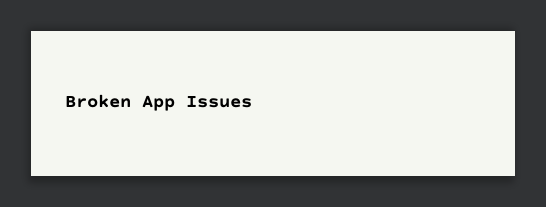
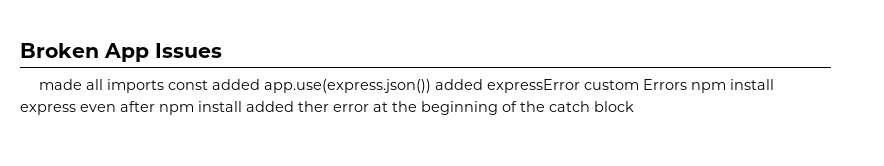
(252, 102) none -> [38,79,774,93] [20,101,634,115] // made all imports const added app.use(express.json()) added expressError custom Errors npm install express even after npm install added ther error at the beginning of the catch block

